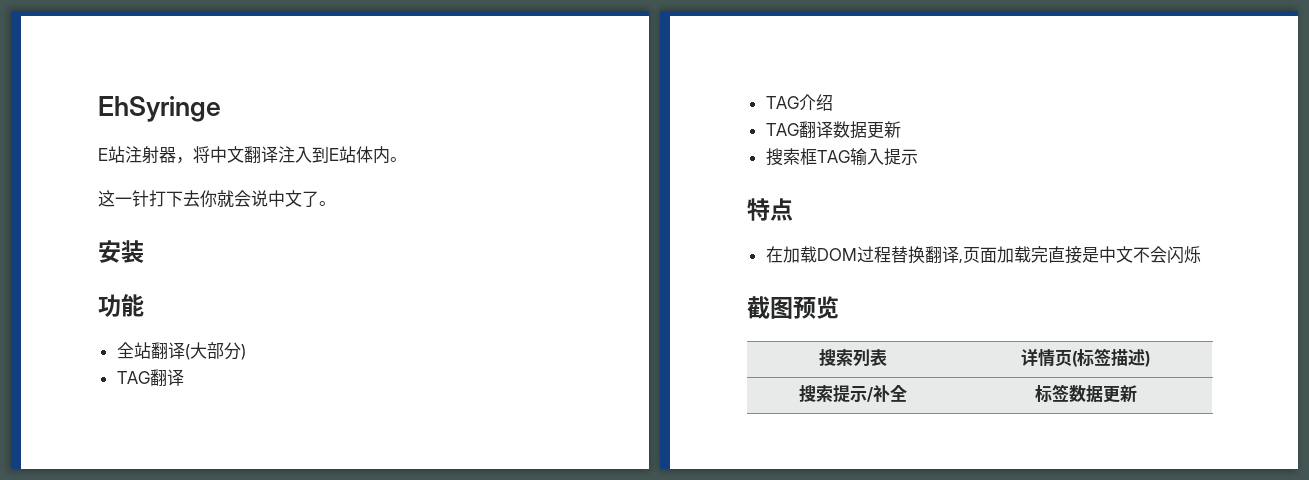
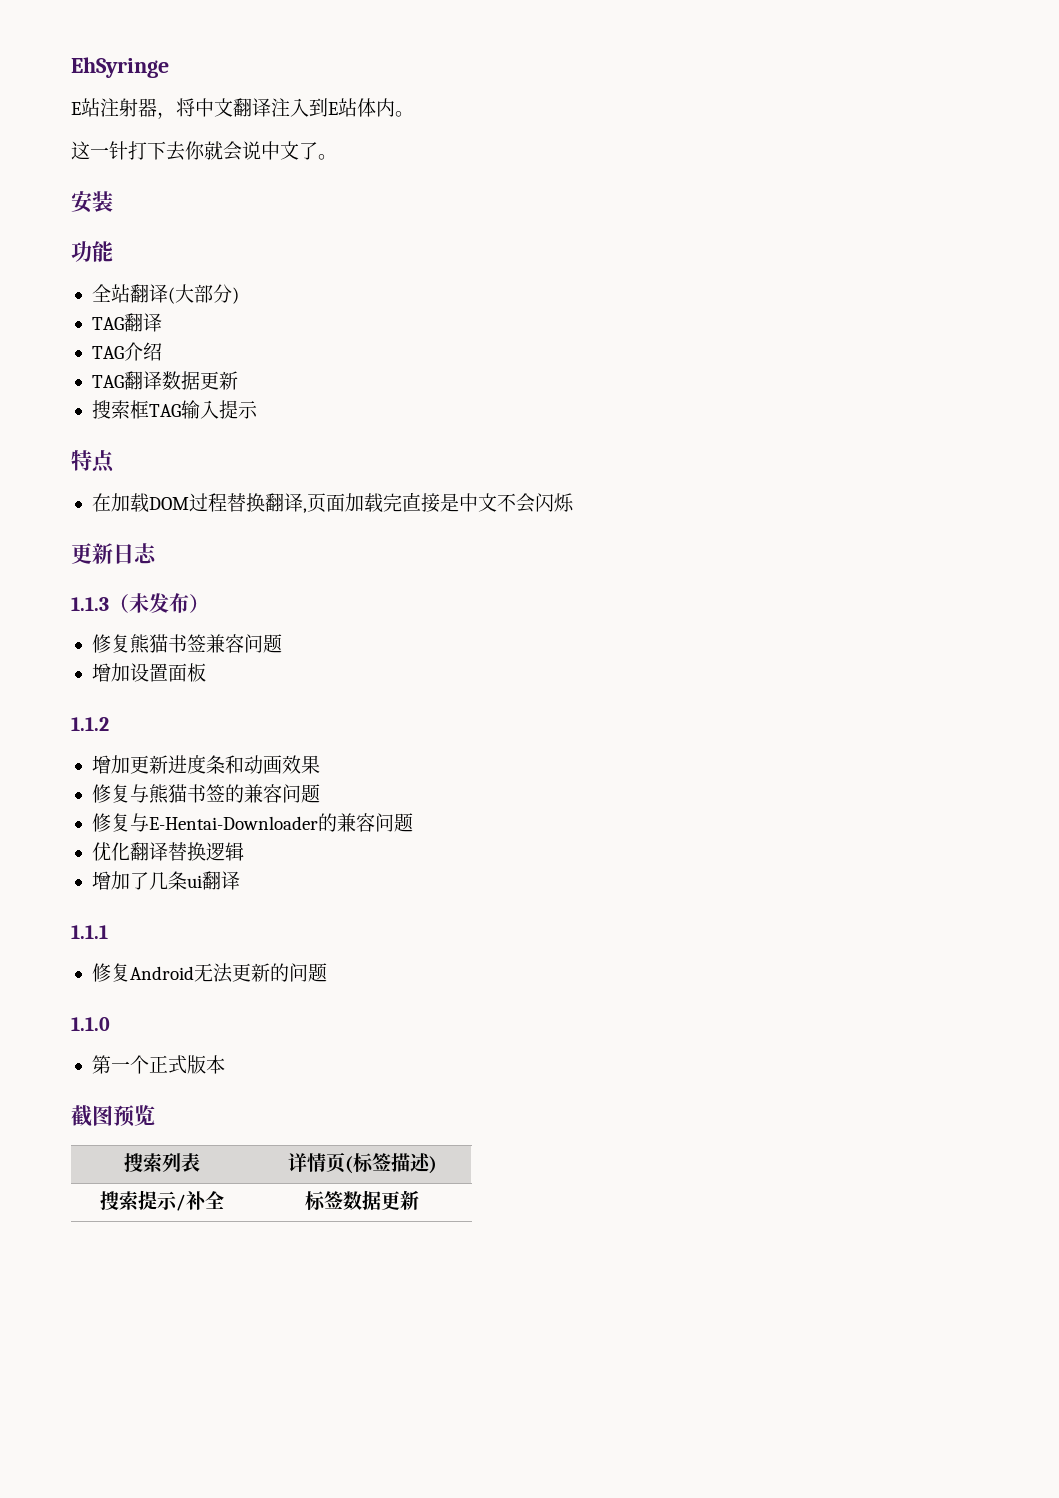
(1201, 254) none -> [71,543,157,564] [71,593,209,613] [91,634,282,654] [91,663,206,682] [71,717,109,731] [91,755,320,774] [91,784,320,804] [91,813,413,832] [91,842,244,861] [91,871,240,890] [71,925,108,939] [91,963,327,983] [71,1017,110,1031] [91,1055,225,1074] // 更新日志 // 1.1.3（未发布） // 修复熊猫书签兼容问题 // 增加设置面板 // 1.1.2 // 增加更新进度条和动画效果 // 修复与熊猫书签的兼容问题 // 修复与E-Hentai-Downloader的兼容问题 // 优化翻译替换逻辑 // 增加了几条ui翻译 // 1.1.1 // 修复Android无法更新的问题 // 1.1.0 // 第一个正式版本

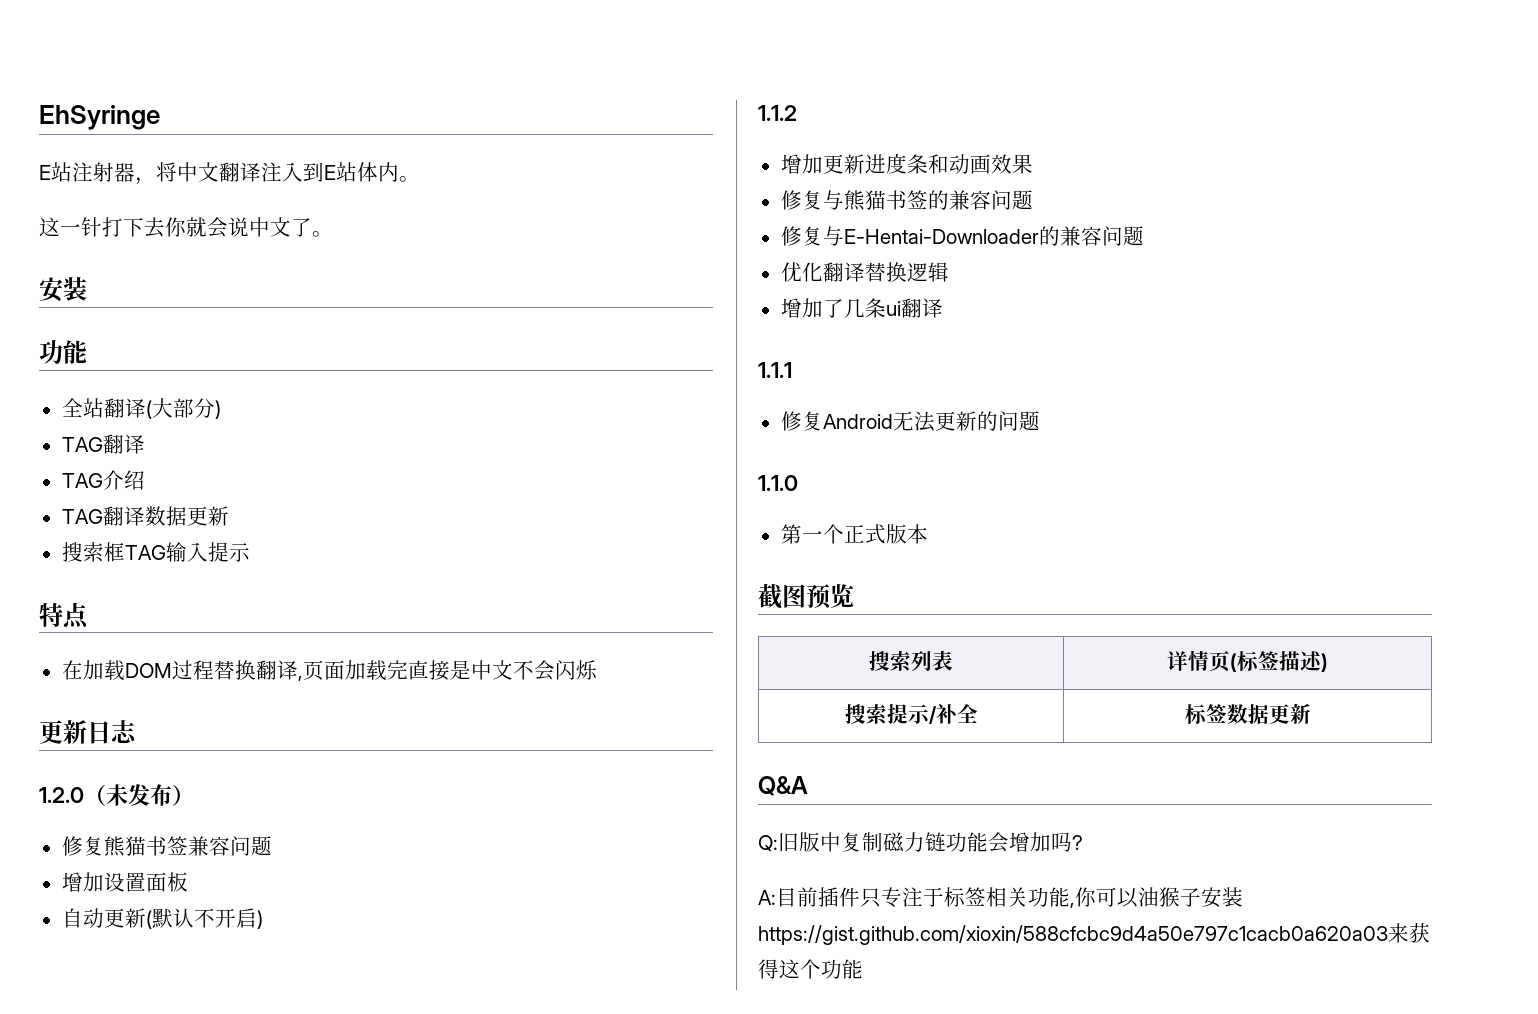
[71,597,109,611] 1.1.3 -> [39,787,84,803] 1.2.0
(206, 672) none -> [61,908,263,929] // 自动更新(默认不开启)
(419, 1200) none -> [758,776,808,796] [758,832,1083,853] [758,887,1243,908] [758,923,1430,945] [758,959,863,979] // Q&A // Q:旧版中复制磁力链功能会增加吗? // A:目前插件只专注于标签相关功能,你可以油猴子安装https://gist.github.com/xioxin/588cfcbc9d4a50e797c1cacb0a620a03来获得这个功能

